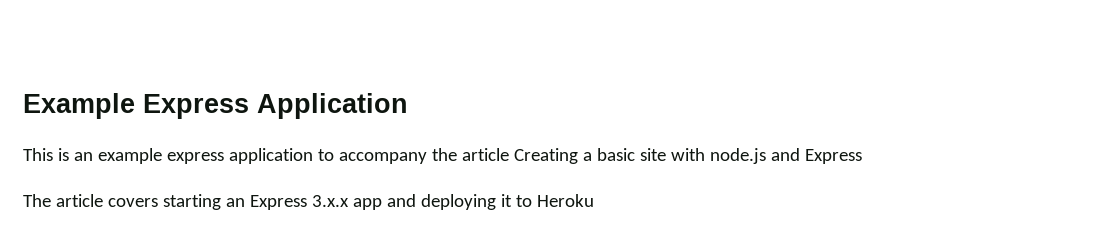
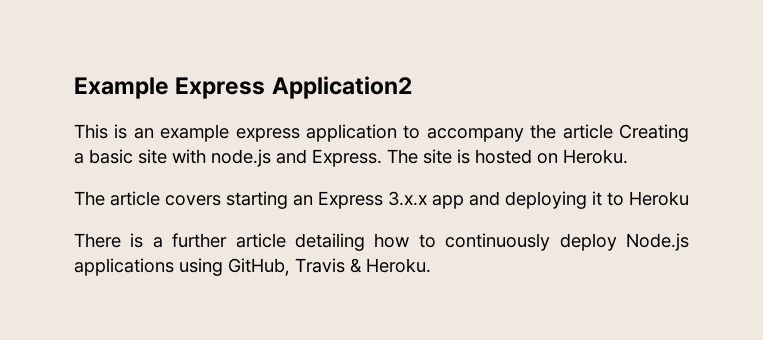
[257,93,408,119] Application -> [271,76,412,99] Application2
[804,149,862,164] Express -> [312,149,628,167] Express. The site is hosted on Heroku.
(594, 200) none -> [74,233,689,251] [74,258,431,276] // There is a further article detailing how to continuously deploy Node.js applications using GitHub, Travis & Heroku.

